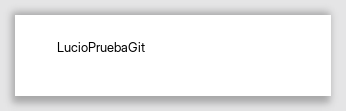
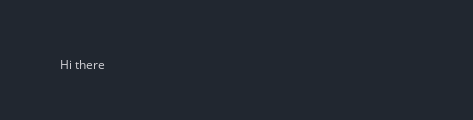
[57,42,145,52] LucioPruebaGit -> [60,60,106,69] Hi there

